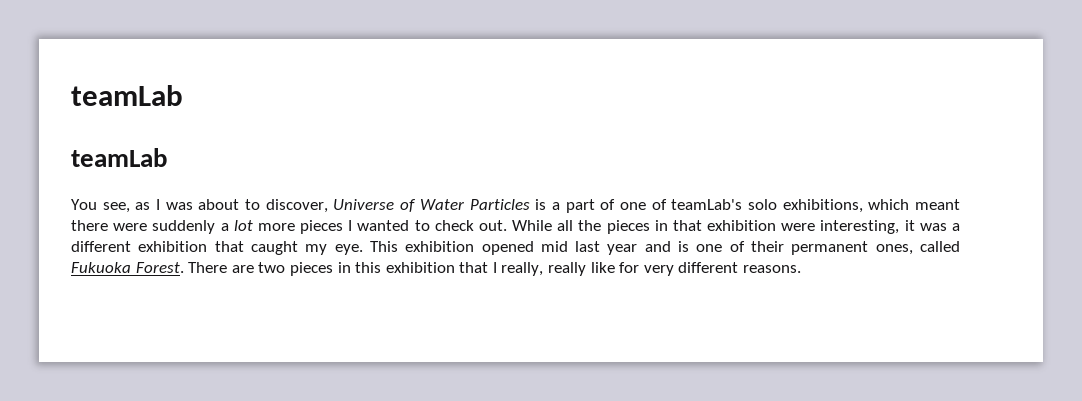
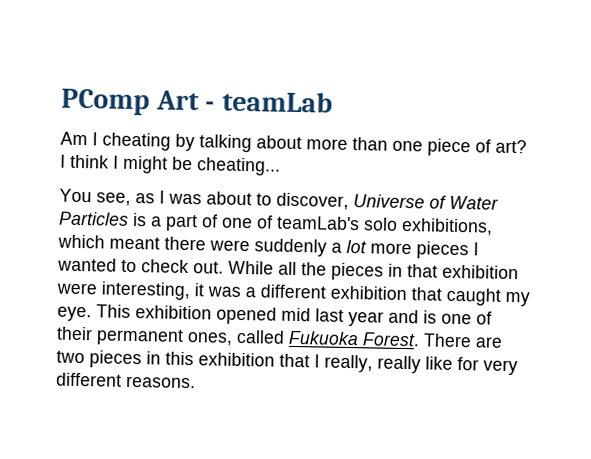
[71,85,183,106] [71,148,167,167] teamLab // teamLab -> [61,88,333,116] [60,131,527,157] [60,154,281,176] PComp Art - teamLab // Am I cheating by talking about more than one piece of art? I think I might be cheating...

